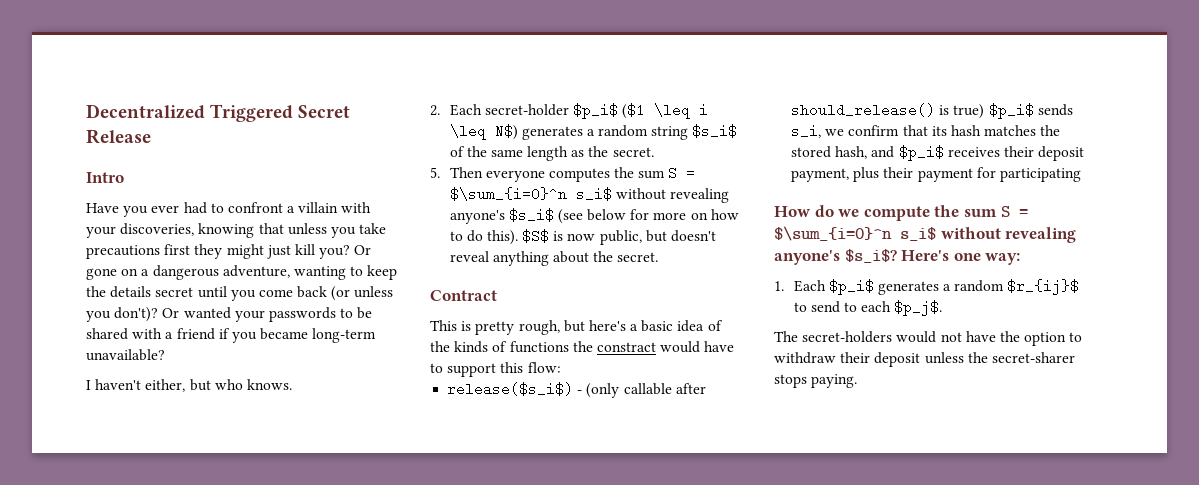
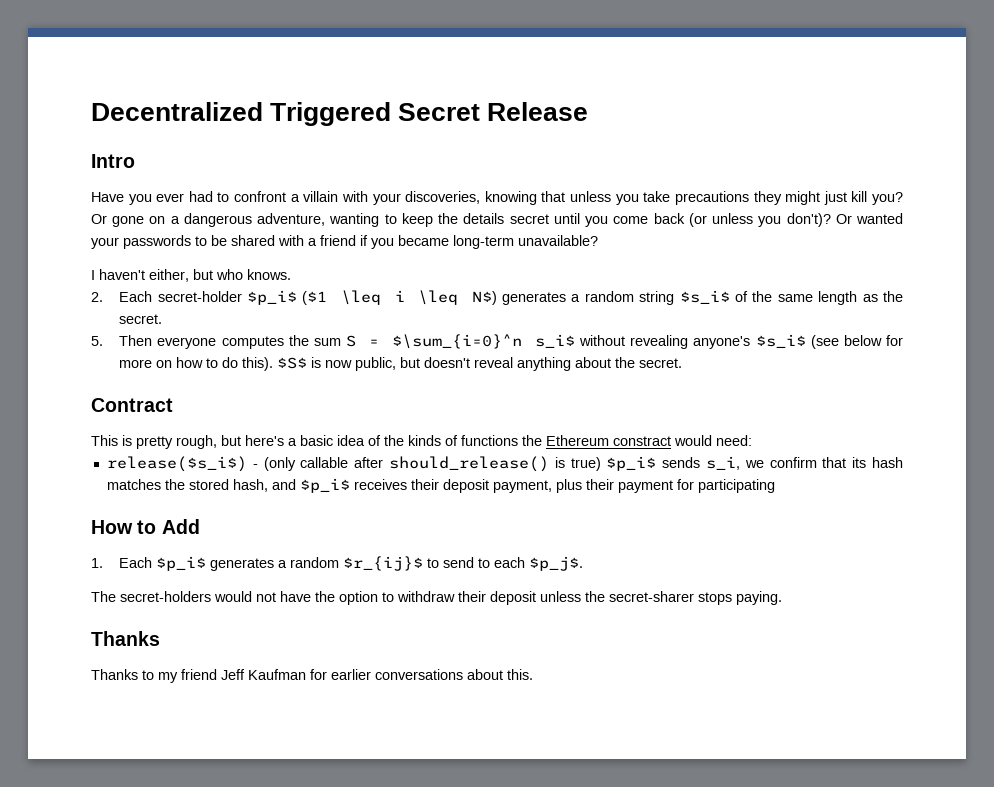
[164,244,191,255] first -> (749, 198) none
(593, 346) none -> [546,435,609,446] Ethereum
[704,341,735,352] [430,362,561,377] have to support this flow: -> [716,435,752,446] need:
[814,205,1028,221] [774,226,1077,243] [774,249,1021,265] do we compute the sum S = $\sum_{i=0}^n s_i$ without revealing anyone's $s_i$? Here's one way: -> [137,519,200,534] to Add
(858, 381) none -> [91,631,160,646] [91,669,533,683] // Thanks // Thanks to my friend Jeff Kaufman for earlier conversations about this.

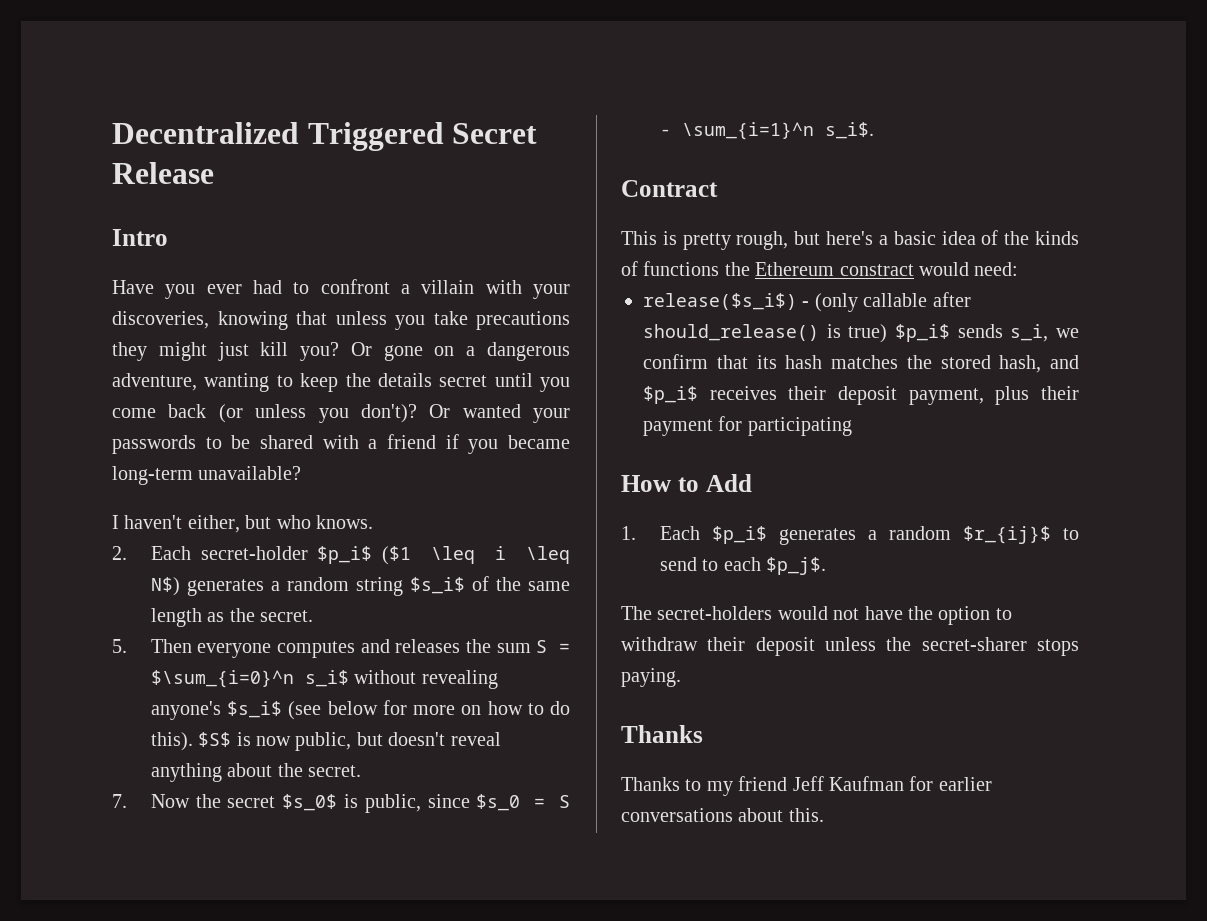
(284, 342) none -> [360,639,461,653] and releases
(683, 363) none -> [112,794,570,813] [659,122,874,140] // 7. Now the secret $s_0$ is public, since $s_0 = S - \sum_{i=1}^n s_i$.

